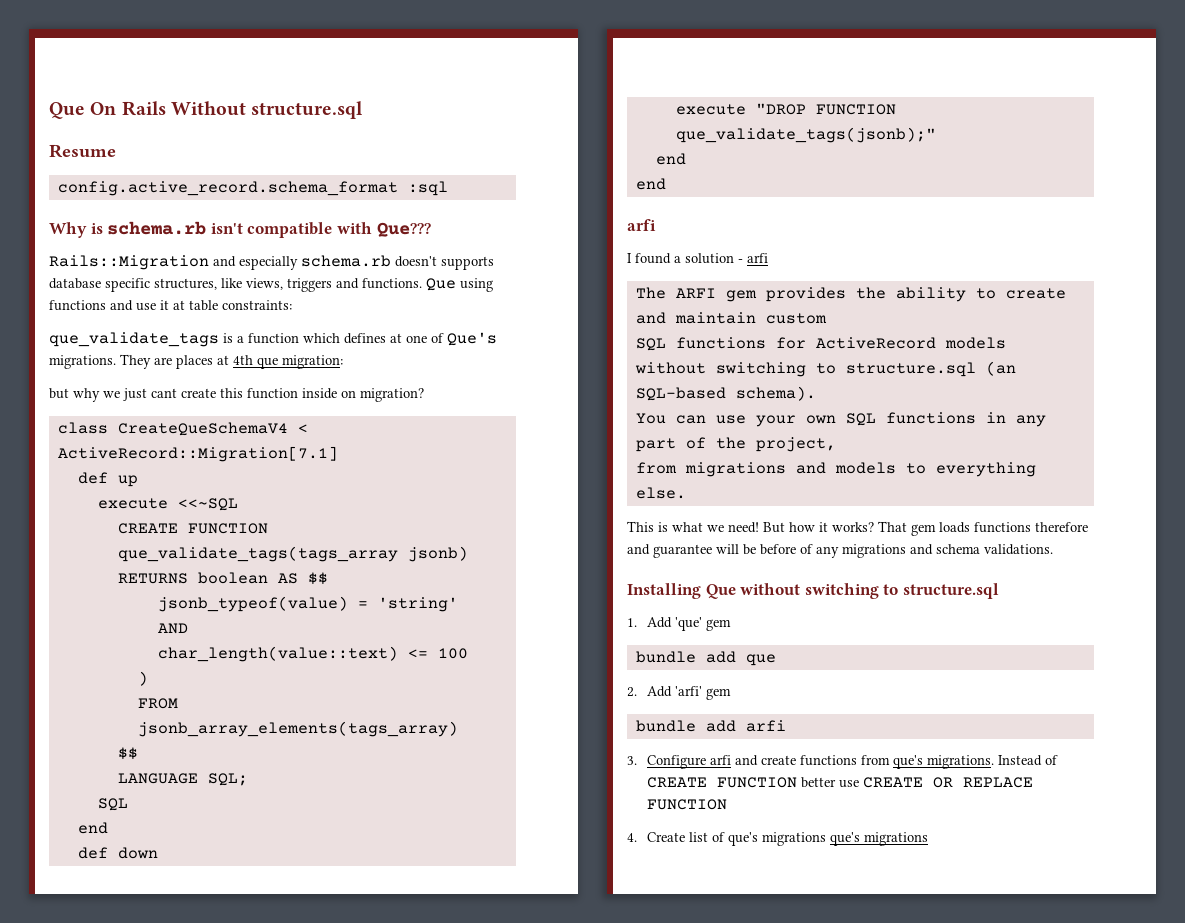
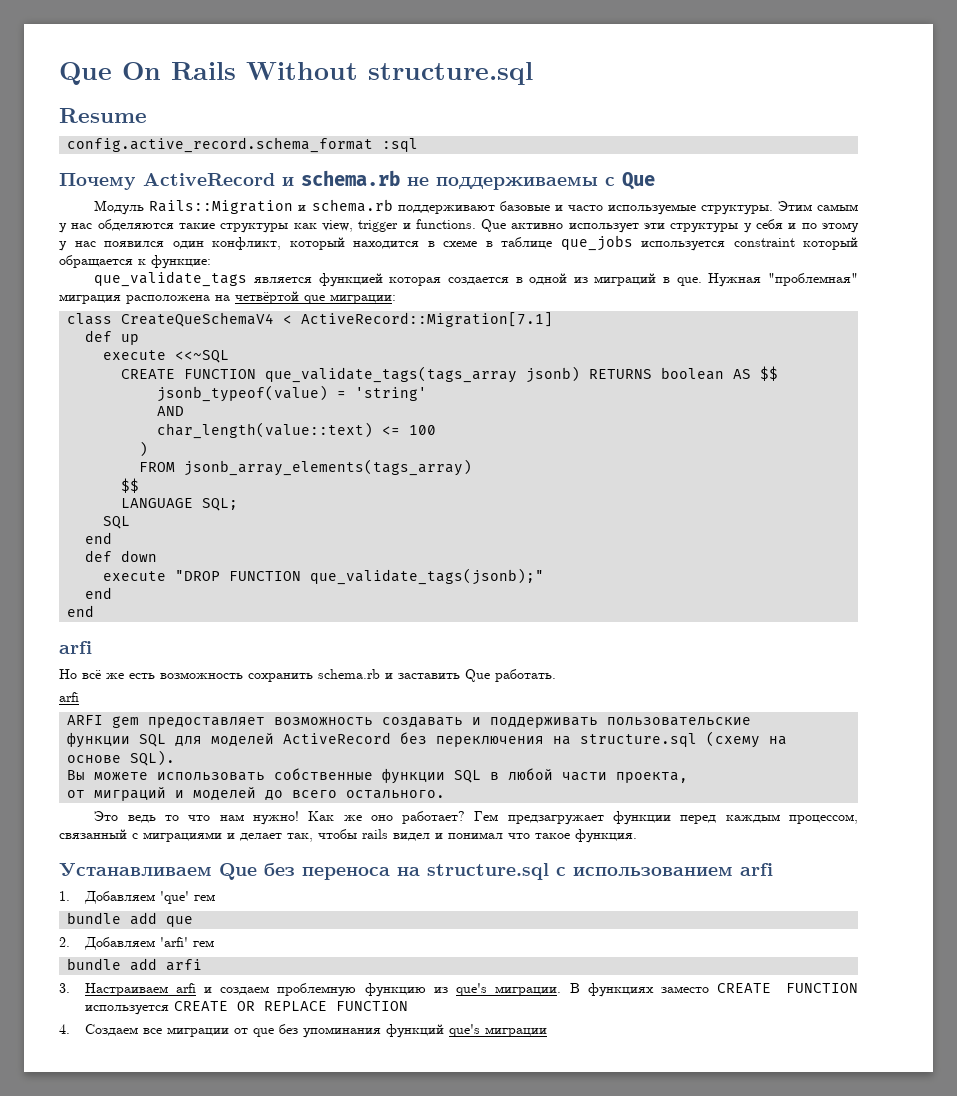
[49,221,431,238] [49,255,494,270] [49,278,493,292] [49,300,292,311] [49,332,497,347] [49,354,343,369] [49,388,424,402] Why is schema.rb isn't compatible with Que??? // Rails::Migration and especially schema.rb doesn't supports database specific structures, like views, triggers and functions. Que using functions and use it at table constraints: // que_validate_tags is a function which defines at one of Que's migrations. They are places at 4th que migration: // but why we just cant create this function inside on migration? -> [59,170,655,190] [94,199,859,215] [59,219,859,233] [59,235,858,251] [59,255,211,269] [94,271,858,287] [59,291,396,304] Почему ActiveRecord и schema.rb не поддерживаемы с Que // Модуль Rails::Migration и schema.rb поддерживают базовые и часто используемые структуры. Этим самым у нас обделяются такие структуры как view, trigger и functions. Que активно использует эти структуры у себя и по этому у нас появился один конфликт, который находится в схеме в таблице que_jobs используется constraint который обращается к функцие: // que_validate_tags является функцией которая создается в одной из миграций в que. Нужная "проблемная" миграция расположена на четвёртой que миграции:
[627,253,768,264] [635,287,666,299] I found a solution - arfi // The -> [59,669,556,682] [59,692,79,702] Но всё же есть возможность сохранить schema.rb и заставить Que работать. // arfi //
[765,287,1066,302] [635,312,827,324] [635,337,1006,351] [634,361,1016,377] [635,386,816,401] [635,412,1046,427] [635,437,836,452] [635,462,1036,477] [635,487,686,499] [627,521,1088,536] [627,544,1053,558] [627,583,999,599] [627,617,731,631] provides the ability to create and maintain custom // SQL functions for ActiveRecord models without switching to structure.sql (an SQL-based schema). // You can use your own SQL functions in any part of the project, // from migrations and models to everything else. // This is what we need! But how it works? That gem loads functions therefore and guarantee will be before of any migrations and schema validations. // Installing Que without switching to structure.sql // 1. Add 'que' gem -> [148,717,752,728] [67,731,788,748] [67,750,176,766] [67,768,689,784] [67,787,446,801] [94,811,858,825] [59,829,637,843] [59,863,773,880] [59,891,215,904] предоставляет возможность создавать и поддерживать пользовательские // функции SQL для моделей ActiveRecord без переключения на structure.sql (схему на основе SQL). // Вы можете использовать собственные функции SQL в любой части проекта, // от миграций и моделей до всего остального. // Это ведь то что нам нужно! Как же оно работает? Гем предзагружает функции перед каждым процессом, связанный с миграциями и делает так, чтобы rails видел и понимал что такое функция. // Устанавливаем Que без переноса на structure.sql с использованием arfi // 1. Добавляем 'que' гем
[646,686,731,700] Add 'arfi' gem -> [83,937,214,950] Добавляем 'arfi' гем
[646,755,1058,769] [646,777,859,788] Configure arfi and create functions from que's migrations. Instead of CREATE FUNCTION better use -> [84,983,858,997] [84,1005,169,1015] Настраиваем arfi и создаем проблемную функцию из que's миграции. В функциях заместо CREATE FUNCTION используется
[646,832,928,846] Create list of que's migrations que's migrations -> [84,1024,547,1038] Создаем все миграции от que без упоминания функций que's миграции

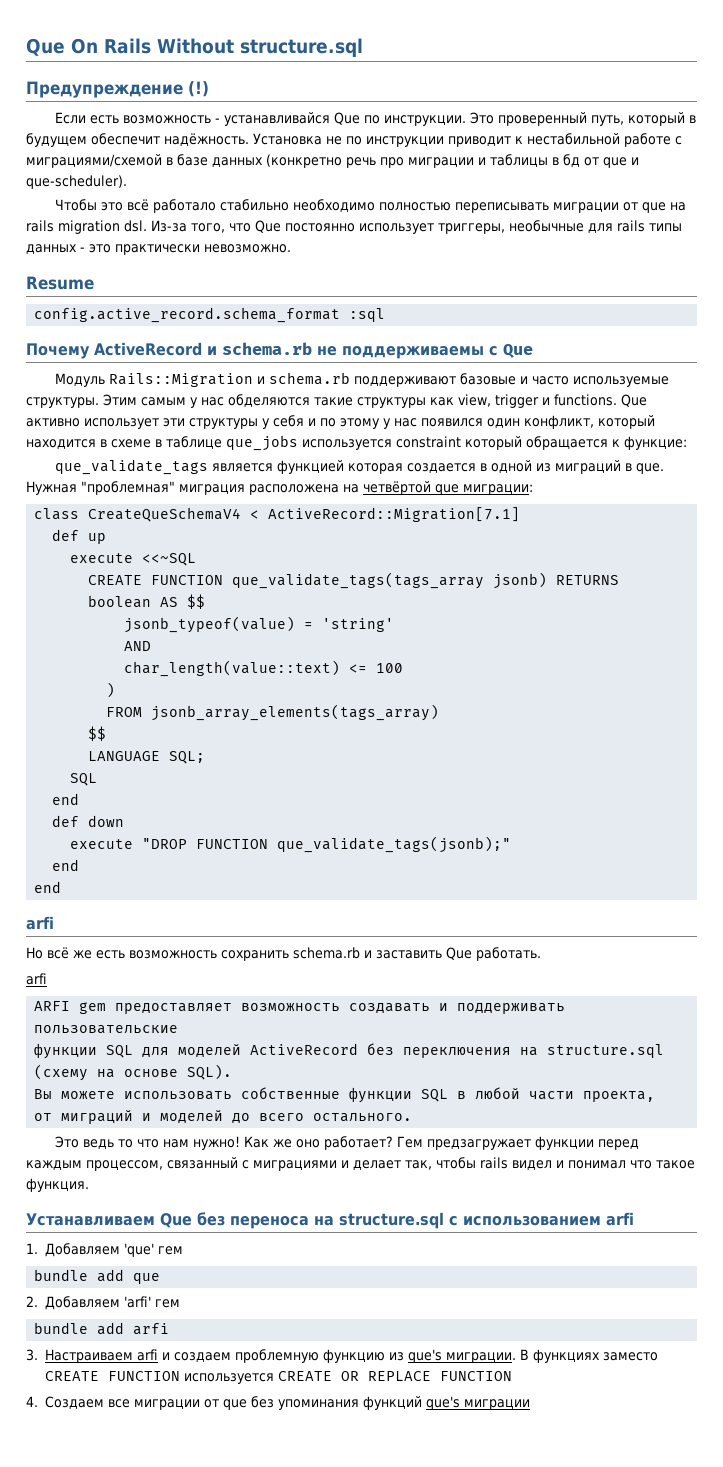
(533, 73) none -> [26,81,209,98] [55,112,697,126] [26,133,682,147] [26,154,639,168] [26,175,127,189] [55,199,687,213] [26,220,682,234] [26,244,291,255] // Предупреждение (!) // Если есть возможность - устанавливайся Que по инструкции. Это проверенный путь, который в будущем обеспечит надёжность. Установка не по инструкции приводит к нестабильной работе с миграциями/схемой в базе данных (конкретно речь про миграции и таблицы в бд от que и que-scheduler). // Чтобы это всё работало стабильно необходимо полностью переписывать миграции от que на rails migration dsl. Из-за того, что Que постоянно использует триггеры, необычные для rails типы данных - это практически невозможно.

